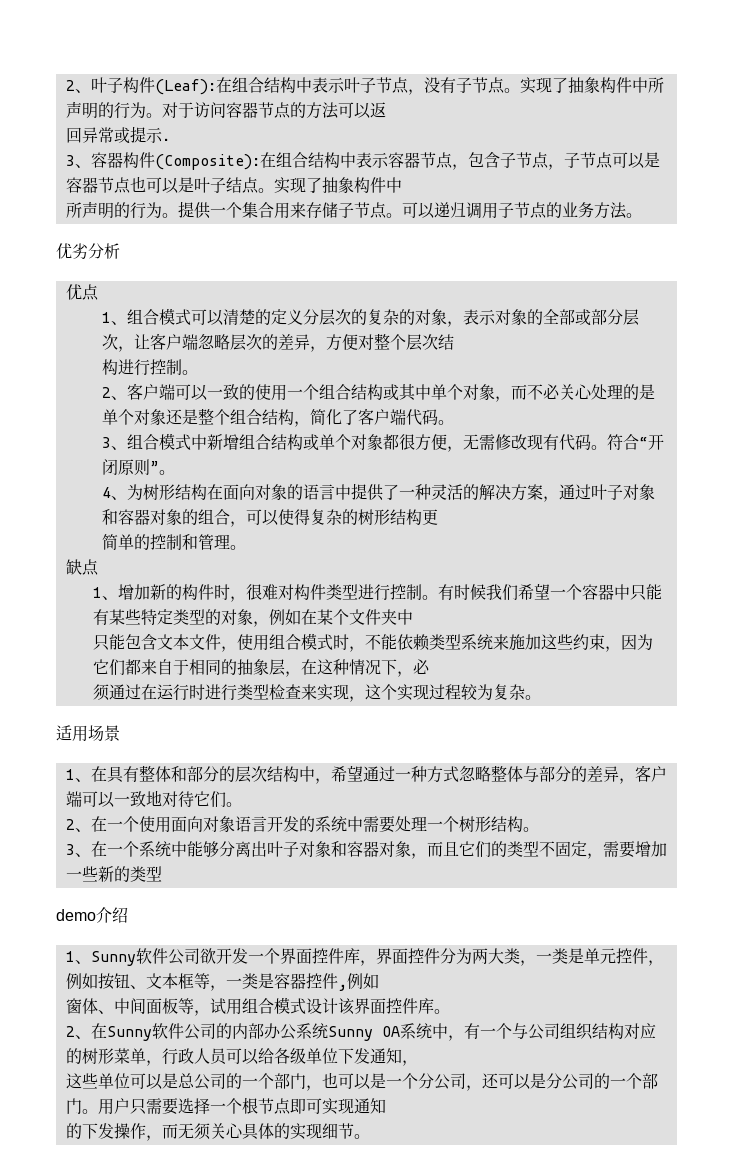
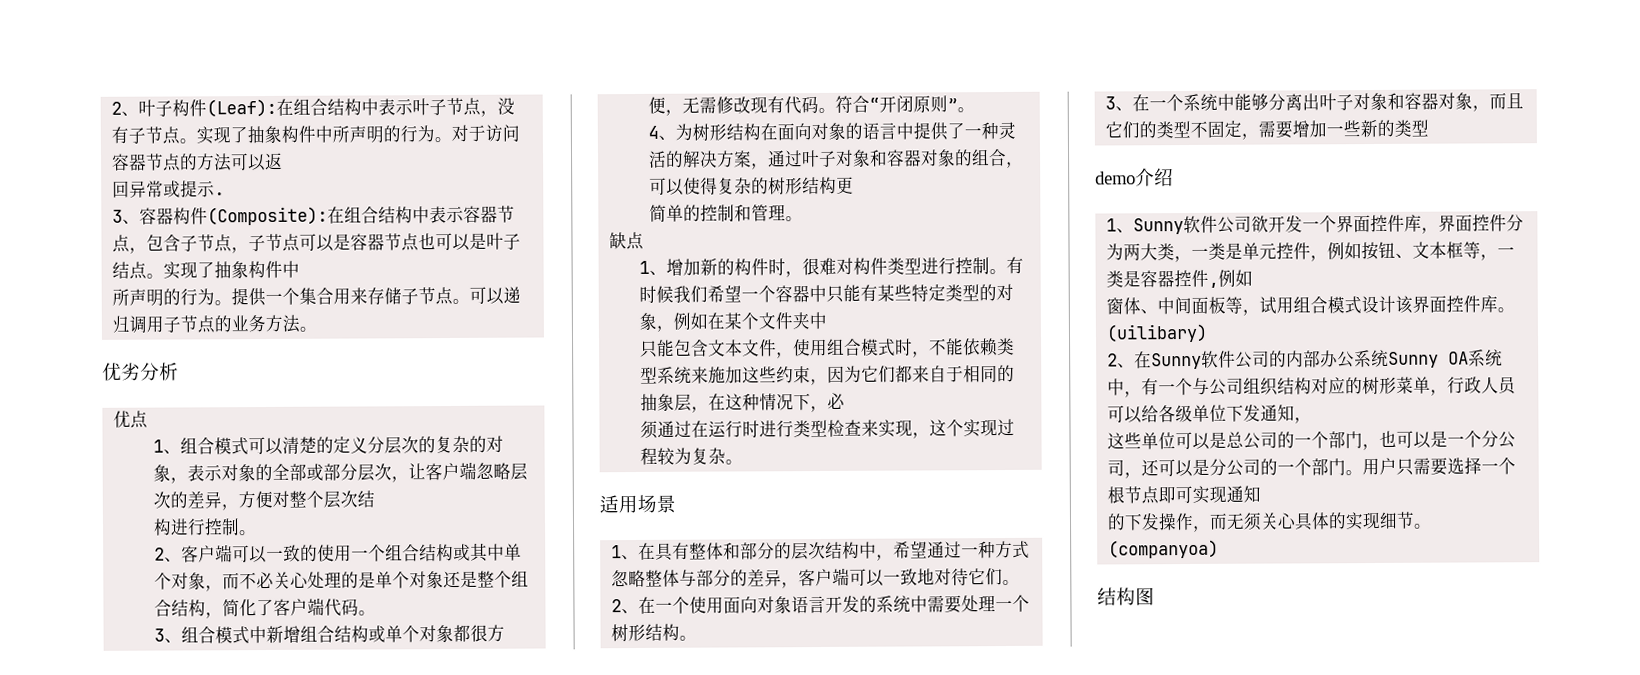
(450, 1011) none -> [1106,323,1209,343] (uilibary)
(370, 1136) none -> [1108,539,1220,559] [1097,587,1155,606] (companyoa) // 结构图

